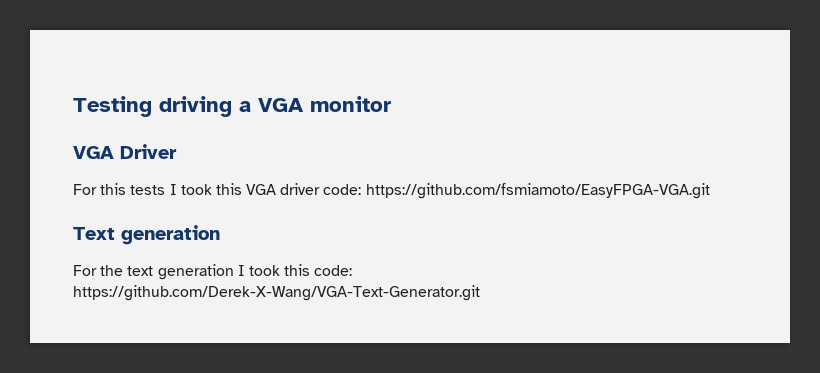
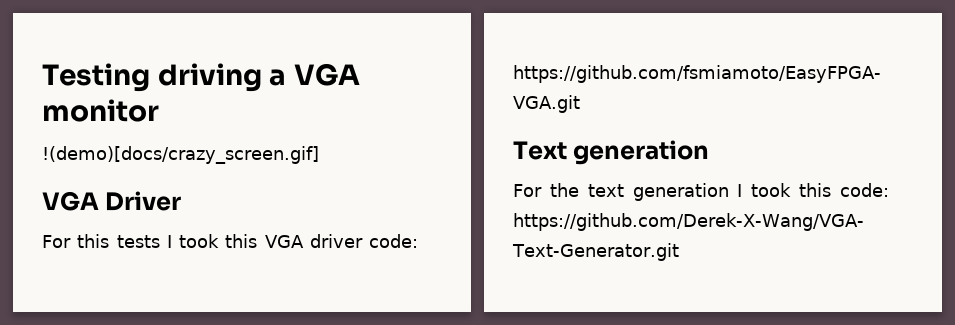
(391, 104) none -> [42,146,319,164] // !(demo)[docs/crazy_screen.gif]

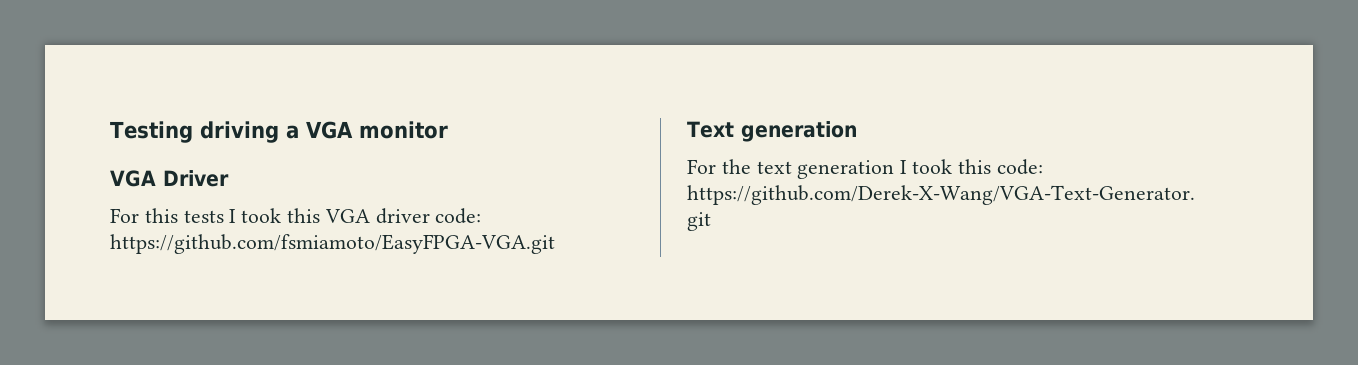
[42,146,319,164] // !(demo)[docs/crazy_screen.gif] -> (448, 130) none

